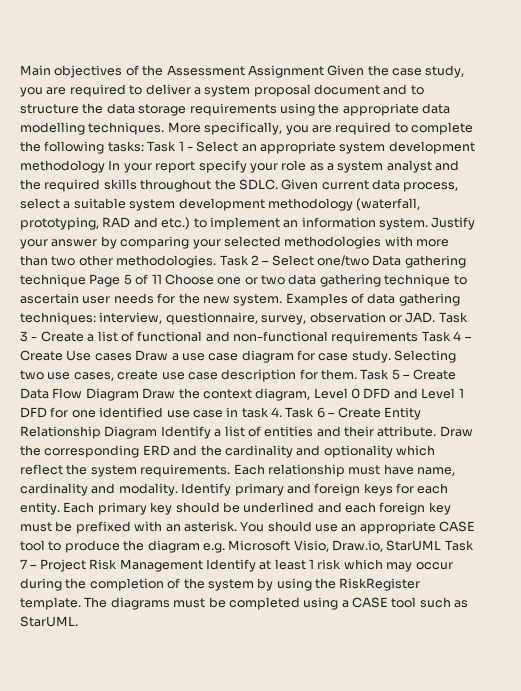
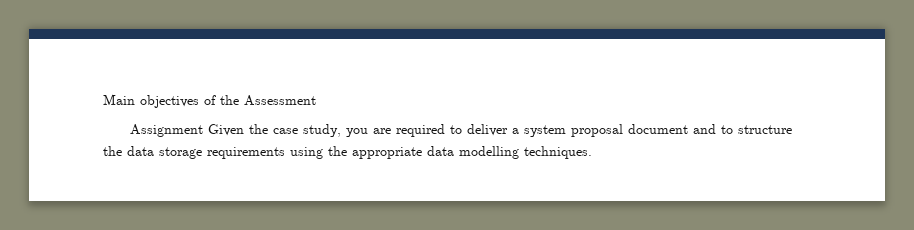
(245, 70) none -> (316, 100) //
[167,122,473,135] [20,141,475,154] [20,160,460,173] [20,179,459,192] [20,198,421,211] [20,217,476,230] [20,236,449,249] [20,255,466,268] [20,274,467,287] [20,293,460,306] [20,312,468,325] [20,331,472,344] [20,350,457,363] [20,369,456,382] [20,388,464,401] [20,407,421,420] [20,426,473,439] [20,445,435,458] [20,464,455,477] [20,483,449,496] [20,502,451,515] [20,521,476,534] [20,540,474,553] [20,559,453,572] [20,578,421,591] [20,597,469,610] [20,616,78,627] More specifically, you are required to complete the following tasks: Task 1 - Select an appropriate system development methodology In your report specify your role as a system analyst and the required skills throughout the SDLC. Given current data process, select a suitable system development methodology (waterfall, prototyping, RAD and etc.) to implement an information system. Justify your answer by comparing your selected methodologies with more than two other methodologies. Task 2 – Select one/two Data gathering technique Page 5 of 11 Choose one or two data gathering technique to ascertain user needs for the new system. Examples of data gathering techniques: interview, questionnaire, survey, observation or JAD. Task 3 - Create a list of functional and non-functional requirements Task 4 – Create Use cases Draw a use case diagram for case study. Selecting two use cases, create use case description for them. Task 5 – Create Data Flow Diagram Draw the context diagram, Level 0 DFD and Level 1 DFD for one identified use case in task 4. Task 6 – Create Entity Relationship Diagram Identify a list of entities and their attribute. Draw the corresponding ERD and the cardinality and optionality which reflect the system requirements. Each relationship must have name, cardinality and modality. Identify primary and foreign keys for each entity. Each primary key should be underlined and each foreign key must be prefixed with an asterisk. You should use an appropriate CASE tool to produce the diagram e.g. Microsoft Visio, Draw.io, StarUML Task 7 – Project Risk Management Identify at least 1 risk which may occur during the completion of the system by using the RiskRegister template. The diagrams must be completed using a CASE tool such as StarUML. -> (592, 152) none

